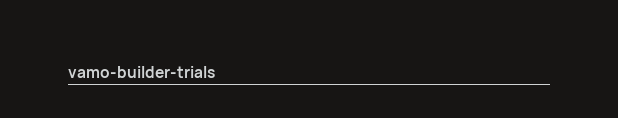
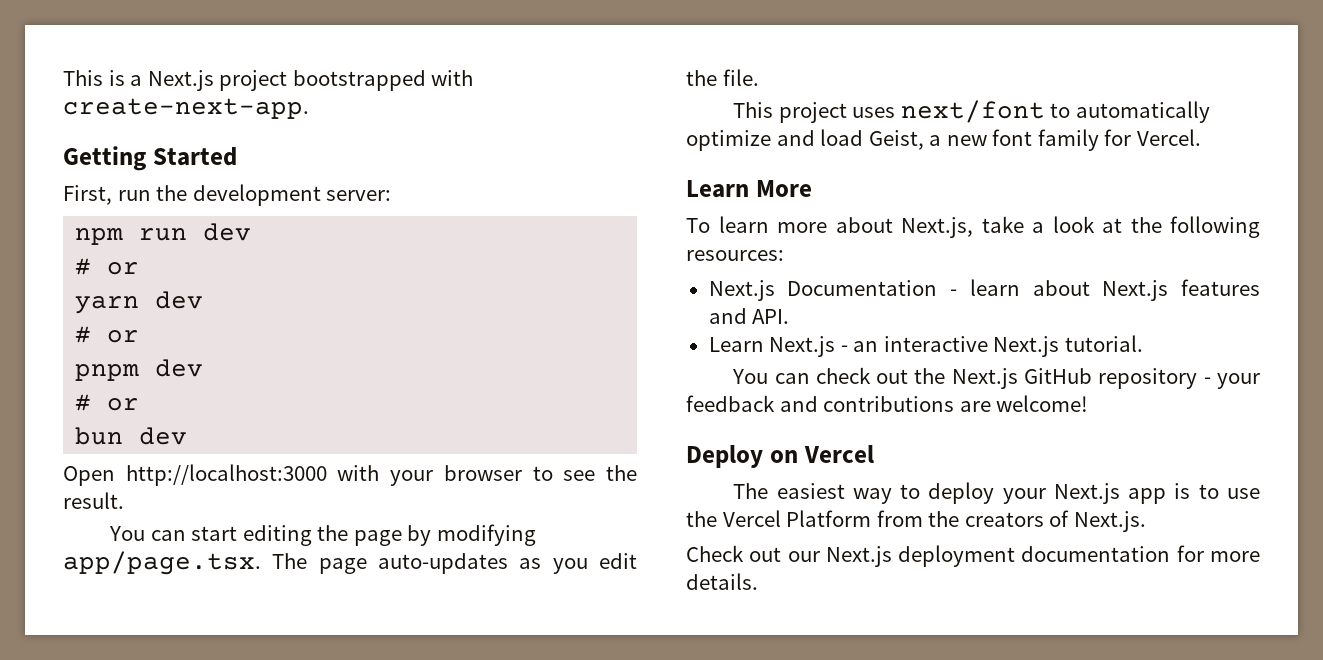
[68,66,215,78] vamo-builder-trials -> [63,70,474,91] [63,98,309,119] [63,146,237,171] [63,184,392,206] [75,223,252,245] [75,258,140,275] [75,291,204,314] [75,326,140,343] [75,359,204,381] [75,394,140,411] [75,427,188,445] [63,464,637,486] [63,492,124,509] [109,524,537,546] [63,551,637,575] [686,69,759,86] [733,100,1210,123] [686,129,1201,151] [686,180,812,198] [686,216,1260,238] [686,250,784,261] [708,279,1260,301] [708,308,790,324] [708,335,1143,357] [732,367,1261,389] [686,395,1089,412] [686,445,874,468] [733,482,1260,504] [686,510,1146,532] [686,545,1260,567] [686,573,758,590] This is a Next.js project bootstrapped with create-next-app. // Getting Started // First, run the development server: // npm run dev // # or // yarn dev // # or // pnpm dev // # or // bun dev // Open http://localhost:3000 with your browser to see the result. // You can start editing the page by modifying app/page.tsx. The page auto-updates as you edit the file. // This project uses next/font to automatically optimize and load Geist, a new font family for Vercel. // Learn More // To learn more about Next.js, take a look at the following resources: // Next.js Documentation - learn about Next.js features and API. // Learn Next.js - an interactive Next.js tutorial. // You can check out the Next.js GitHub repository - your feedback and contributions are welcome! // Deploy on Vercel // The easiest way to deploy your Next.js app is to use the Vercel Platform from the creators of Next.js. // Check out our Next.js deployment documentation for more details.

